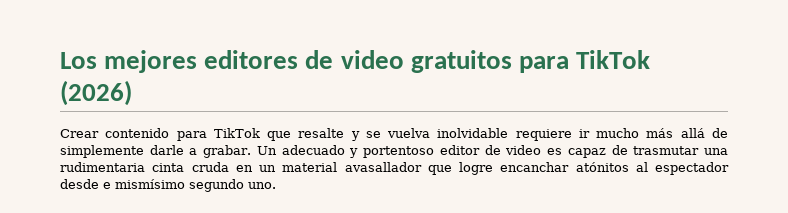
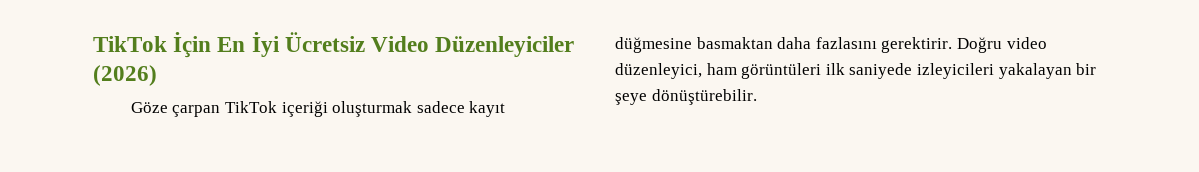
[60,50,651,73] [60,80,132,106] [60,128,728,141] [60,145,728,158] [60,162,729,175] [60,179,276,192] Los mejores editores de video gratuitos para TikTok (2026) // Crear contenido para TikTok que resalte y se vuelva inolvidable requiere ir mucho más allá de simplemente darle a grabar. Un adecuado y portentoso editor de video es capaz de trasmutar una rudimentaria cinta cruda en un material avasallador que logre encanchar atónitos al espectador desde e mismísimo segundo uno. -> [93,32,575,58] [93,65,157,86] [130,101,506,117] [615,37,1047,53] [615,63,1097,79] [615,89,757,105] TikTok İçin En İyi Ücretsiz Video Düzenleyiciler (2026) // Göze çarpan TikTok içeriği oluşturmak sadece kayıt düğmesine basmaktan daha fazlasını gerektirir. Doğru video düzenleyici, ham görüntüleri ilk saniyede izleyicileri yakalayan bir şeye dönüştürebilir.

